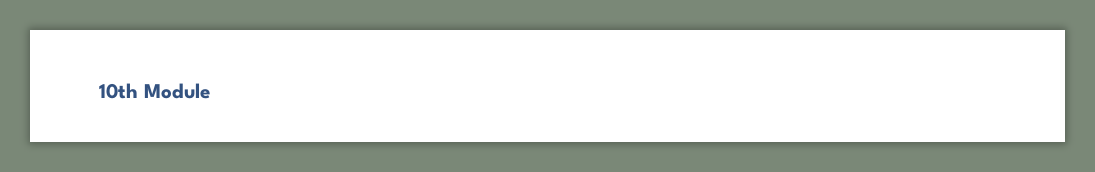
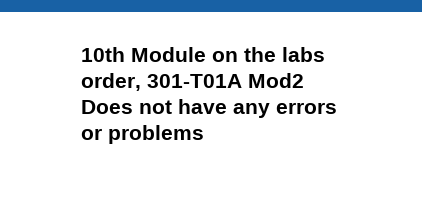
(210, 91) none -> [212,47,325,62] [81,73,304,91] [81,99,337,118] [81,125,204,144] on the labs order, 301-T01A Mod2 Does not have any errors or problems

